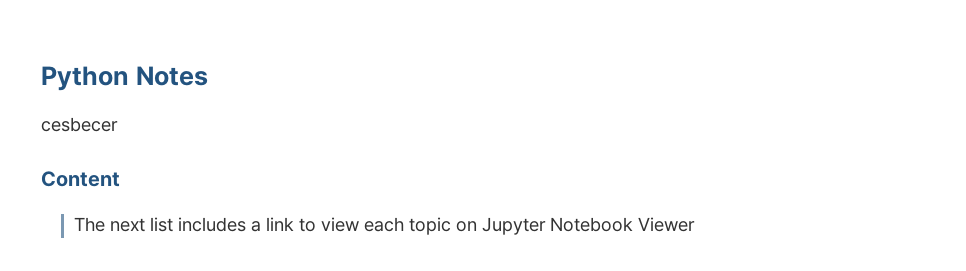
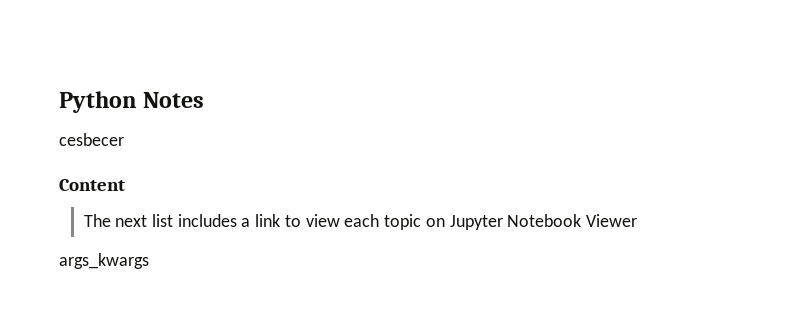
(695, 224) none -> [59,253,149,269] // args_kwargs

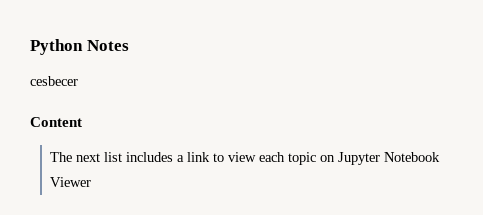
[59,253,149,269] // args_kwargs -> (91, 182) none

